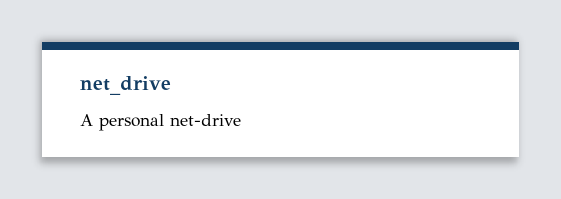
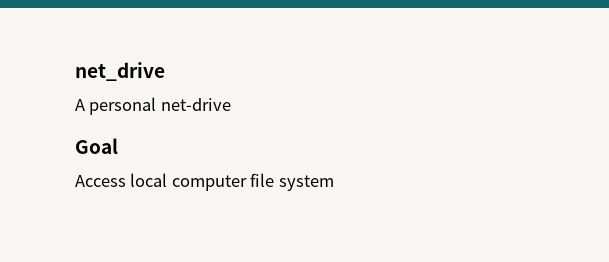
(241, 120) none -> [75,138,118,154] [75,173,334,191] // Goal // Access local computer file system

